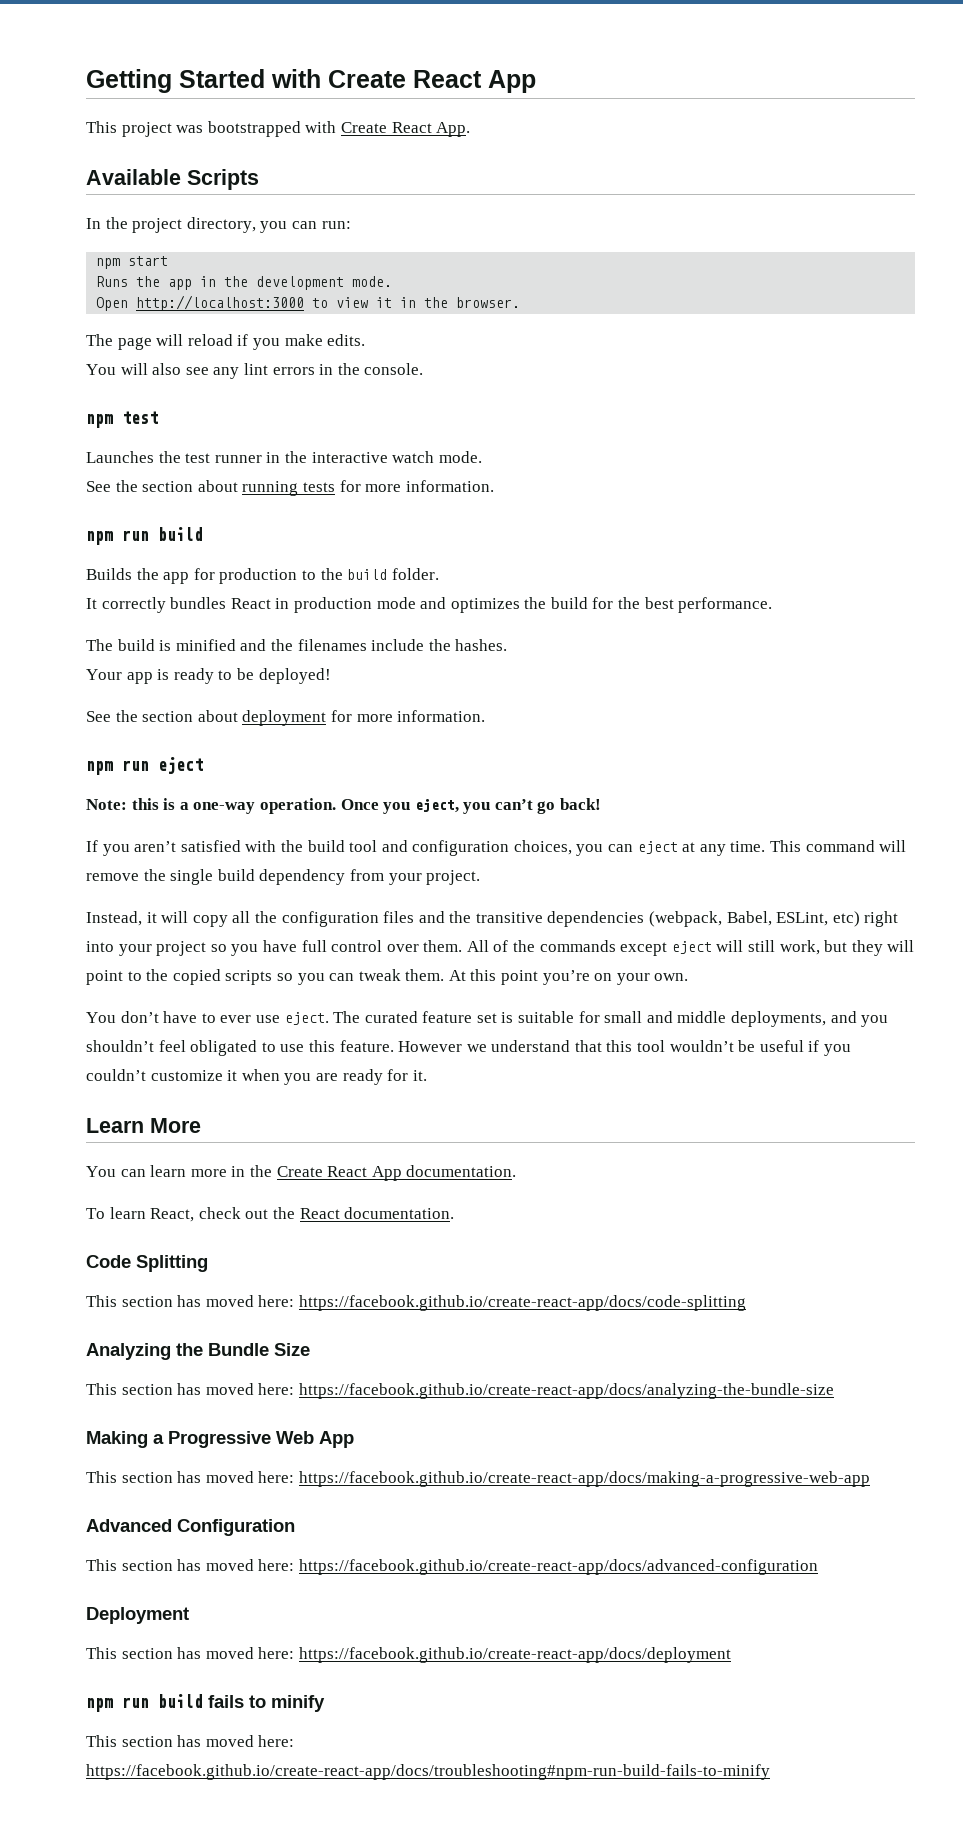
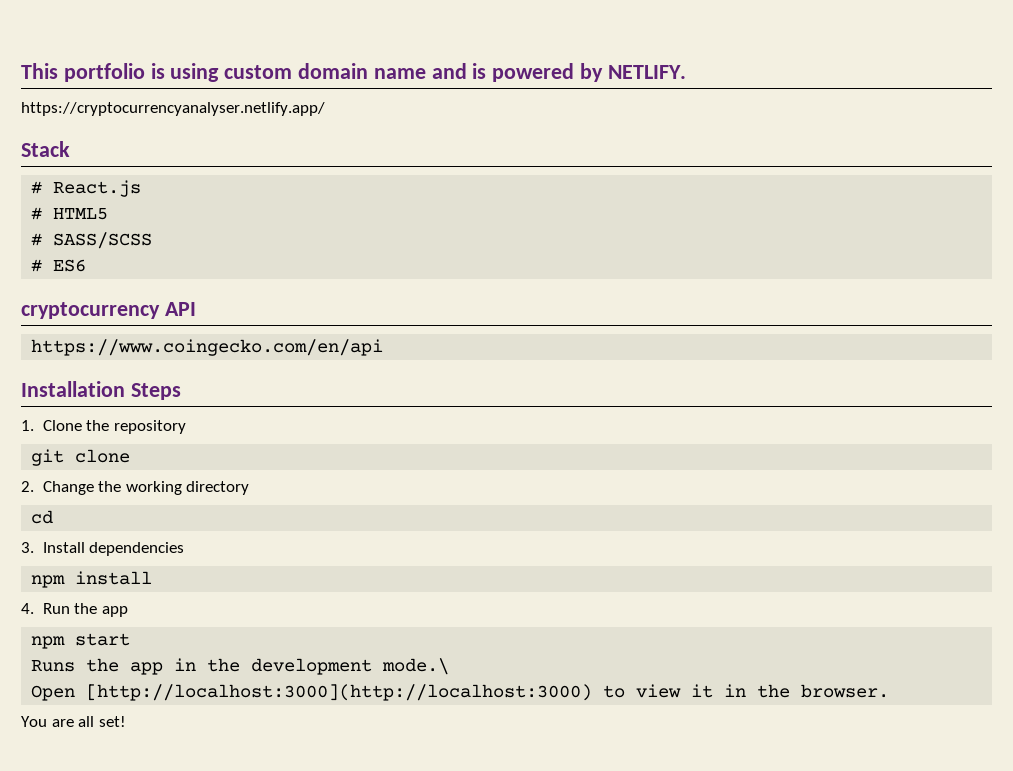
[86,69,536,93] [86,121,471,137] [86,169,259,190] [86,217,351,233] Getting Started with Create React App // This project was bootstrapped with Create React App. // Available Scripts // In the project directory, you can run: -> [21,63,686,82] [21,102,325,116] [21,141,70,157] [31,180,142,197] [31,207,109,220] [31,232,153,249] [31,259,87,272] [21,302,196,319] [31,339,384,356] [21,381,181,400] [21,420,186,434] [31,449,131,466] [21,481,250,495] [31,510,54,524] [21,542,185,556] [31,571,153,588] [21,603,128,617] This portfolio is using custom domain name and is powered by NETLIFY. // https://cryptocurrencyanalyser.netlify.app/ // Stack // # React.js // # HTML5 // # SASS/SCSS // # ES6 // cryptocurrency API // https://www.coingecko.com/en/api // Installation Steps // 1. Clone the repository // git clone // 2. Change the working directory // cd // 3. Install dependencies // npm install // 4. Run the app
[352,276,393,287] mode. -> [382,658,450,675] mode.\
[136,295,305,311] http://localhost:3000 -> [86,684,593,701] [http://localhost:3000](http://localhost:3000)
[86,334,366,350] [86,363,424,379] [86,411,158,428] [86,451,482,463] [86,480,494,496] [86,527,203,545] [86,568,439,584] [86,597,773,613] [86,639,508,651] [86,668,331,684] [86,710,486,726] [86,757,203,775] [86,798,602,814] [86,840,907,856] [86,869,481,885] [86,911,899,927] [86,940,915,956] [86,969,689,985] [86,1011,889,1027] [86,1040,852,1056] [86,1069,427,1085] [86,1118,201,1133] [86,1165,517,1181] [86,1207,455,1222] [86,1255,208,1272] [86,1295,746,1311] [86,1343,310,1360] [86,1383,834,1399] [86,1431,354,1448] [86,1471,870,1487] [86,1519,295,1536] [86,1559,818,1575] [86,1607,189,1624] [86,1647,731,1663] [86,1694,325,1712] [86,1735,295,1747] [86,1764,770,1780] The page will reload if you make edits. // You will also see any lint errors in the console. // npm test // Launches the test runner in the interactive watch mode. // See the section about running tests for more information. // npm run build // Builds the app for production to the build folder. // It correctly bundles React in production mode and optimizes the build for the best performance. // The build is minified and the filenames include the hashes. // Your app is ready to be deployed! // See the section about deployment for more information. // npm run eject // Note: this is a one-way operation. Once you eject, you can’t go back! // If you aren’t satisfied with the build tool and configuration choices, you can eject at any time. This command will remove the single build dependency from your project. // Instead, it will copy all the configuration files and the transitive dependencies (webpack, Babel, ESLint, etc) right into your project so you have full control over them. All of the commands except eject will still work, but they will point to the copied scripts so you can tweak them. At this point you’re on your own. // You don’t have to ever use eject. The curated feature set is suitable for small and middle deployments, and you shouldn’t feel obligated to use this feature. However we understand that this tool wouldn’t be useful if you couldn’t customize it when you are ready for it. // Learn More // You can learn more in the Create React App documentation. // To learn React, check out the React documentation. // Code Splitting // This section has moved here: https://facebook.github.io/create-react-app/docs/code-splitting // Analyzing the Bundle Size // This section has moved here: https://facebook.github.io/create-react-app/docs/analyzing-the-bundle-size // Making a Progressive Web App // This section has moved here: https://facebook.github.io/create-react-app/docs/making-a-progressive-web-app // Advanced Configuration // This section has moved here: https://facebook.github.io/create-react-app/docs/advanced-configuration // Deployment // This section has moved here: https://facebook.github.io/create-react-app/docs/deployment // npm run build fails to minify // This section has moved here: https://facebook.github.io/create-react-app/docs/troubleshooting#npm-run-build-fails-to-minify -> [21,716,126,727] You are all set!

